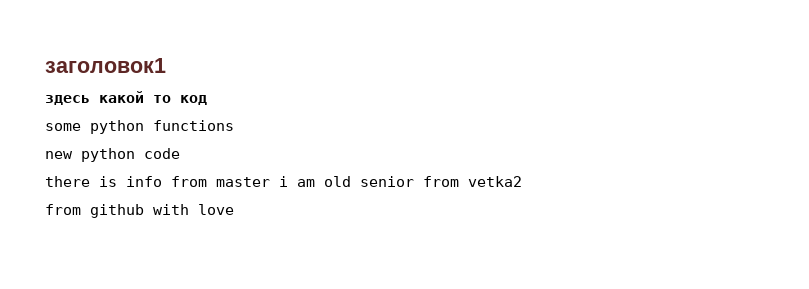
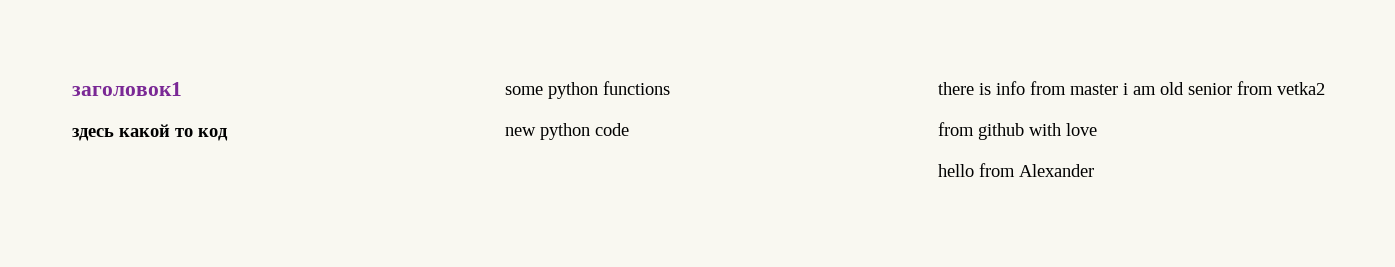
(234, 209) none -> [938,163,1094,177] // hello from Alexander

